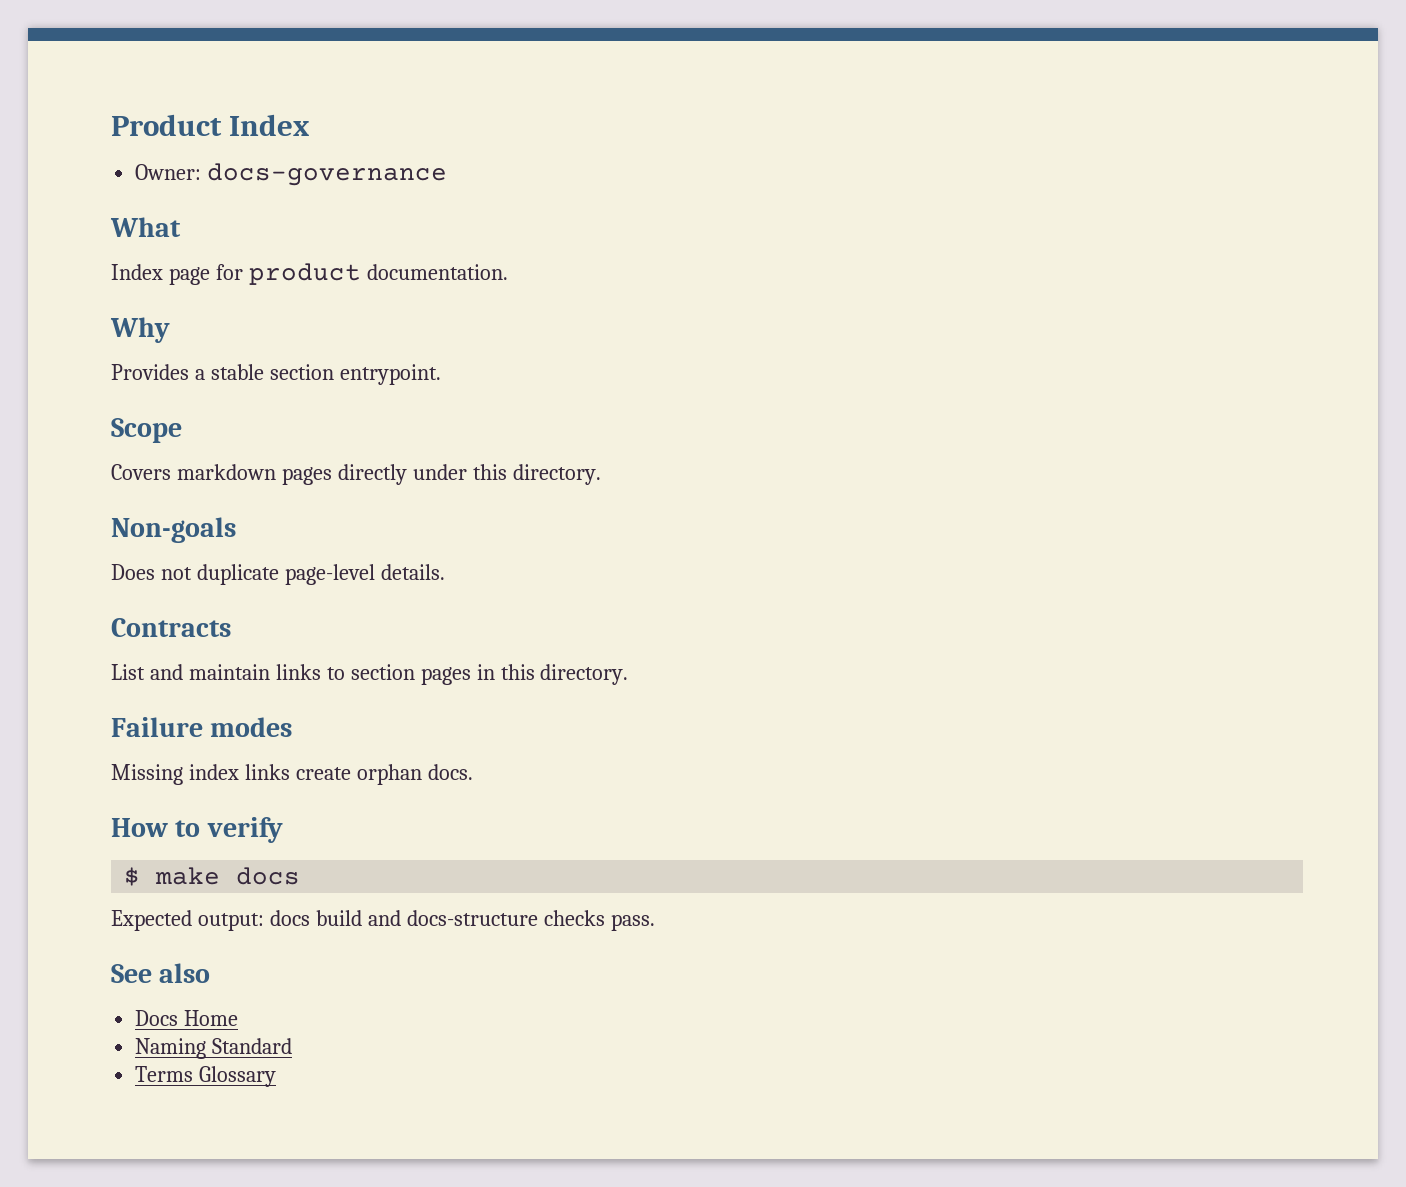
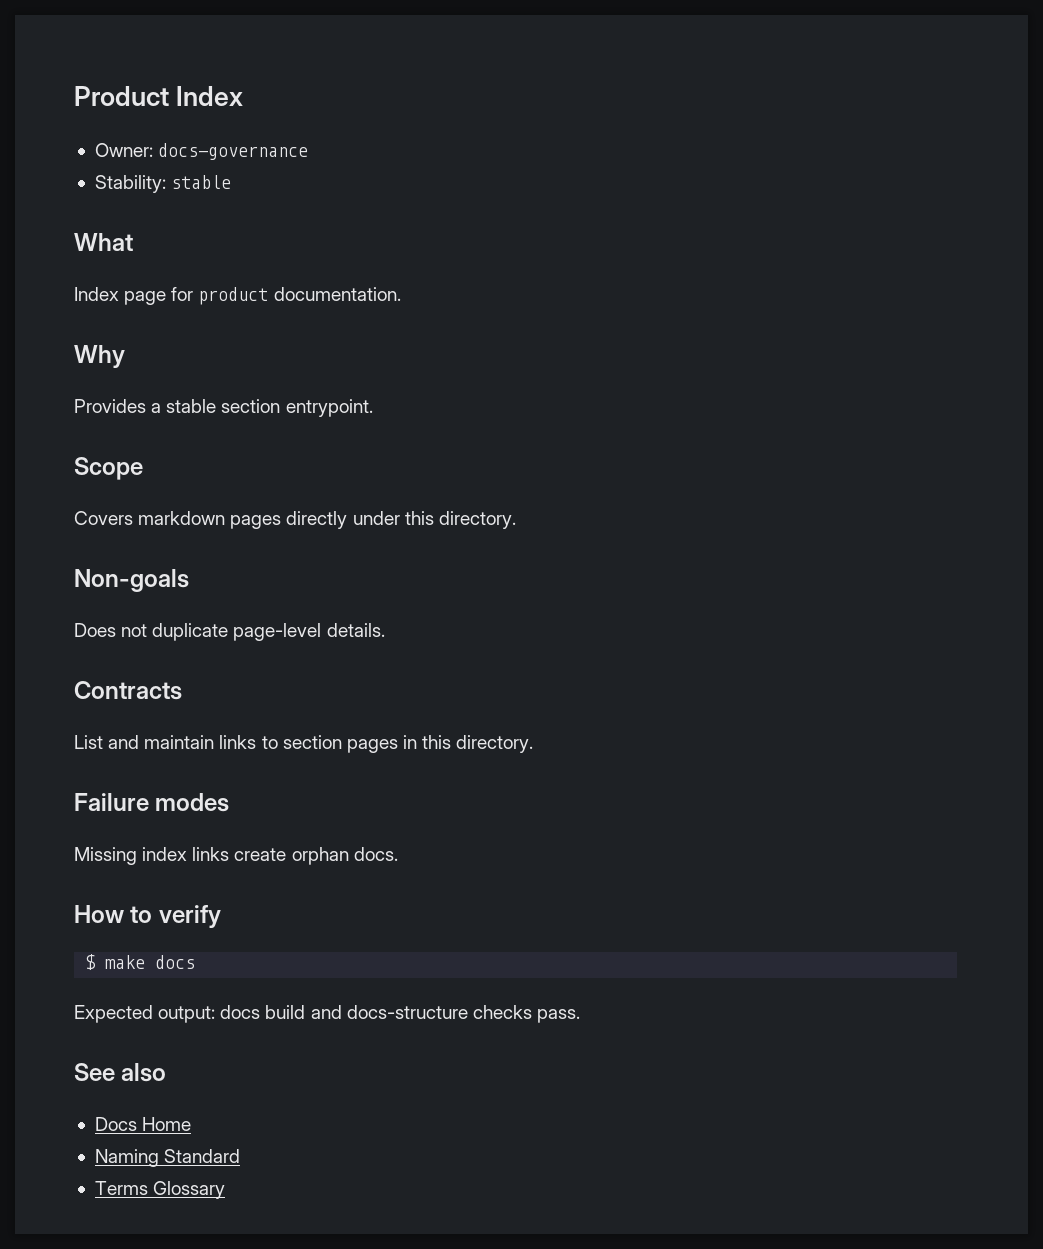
(448, 174) none -> [94,175,232,193] // Stability: stable

